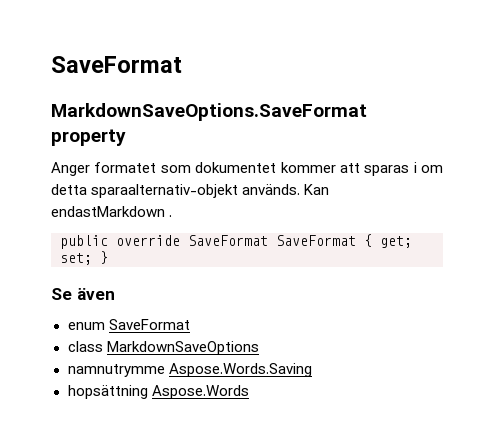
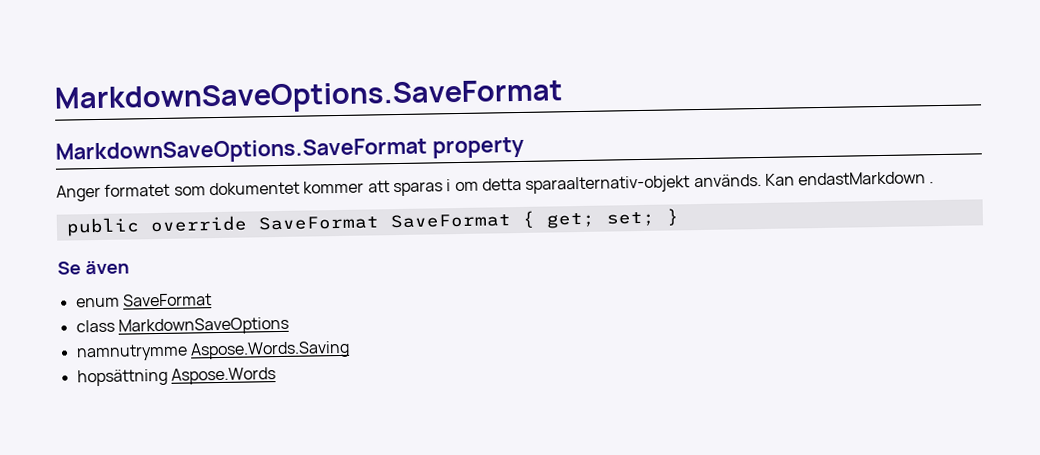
[51,56,182,73] SaveFormat -> [54,79,564,116] MarkdownSaveOptions.SaveFormat

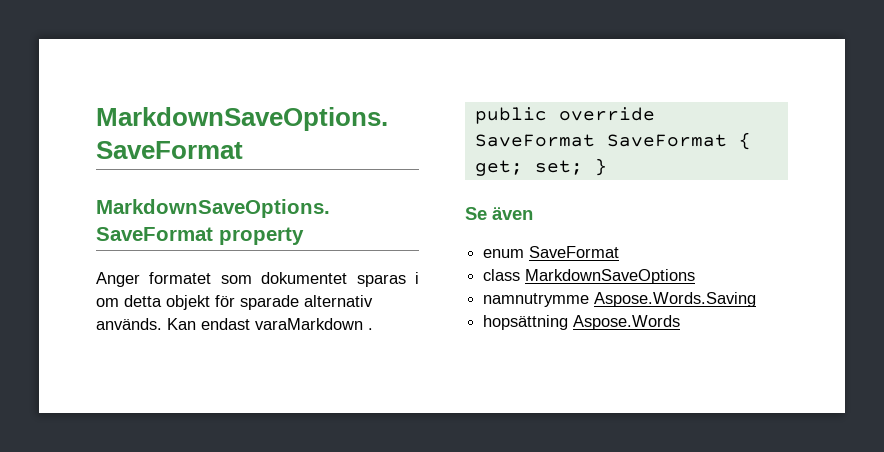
[303,180,390,194] kommer att -> (348, 278) none
[525,171,927,194] sparaalternativ-objekt används. Kan endastMarkdown -> [166,295,373,310] [96,318,363,330] objekt för sparade alternativ används. Kan endast varaMarkdown

